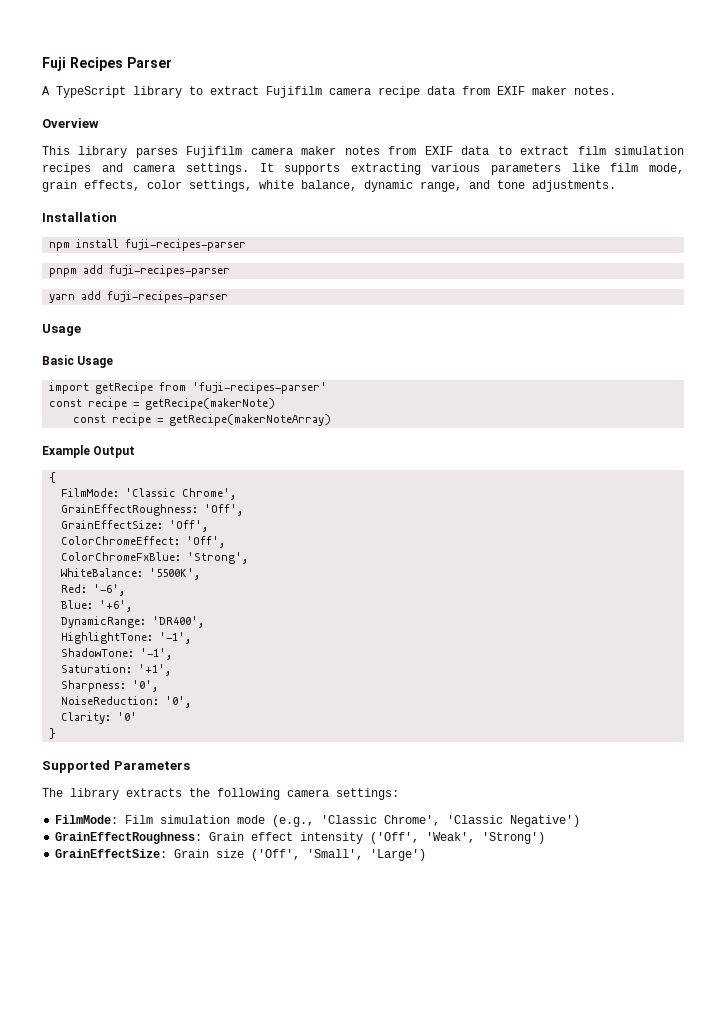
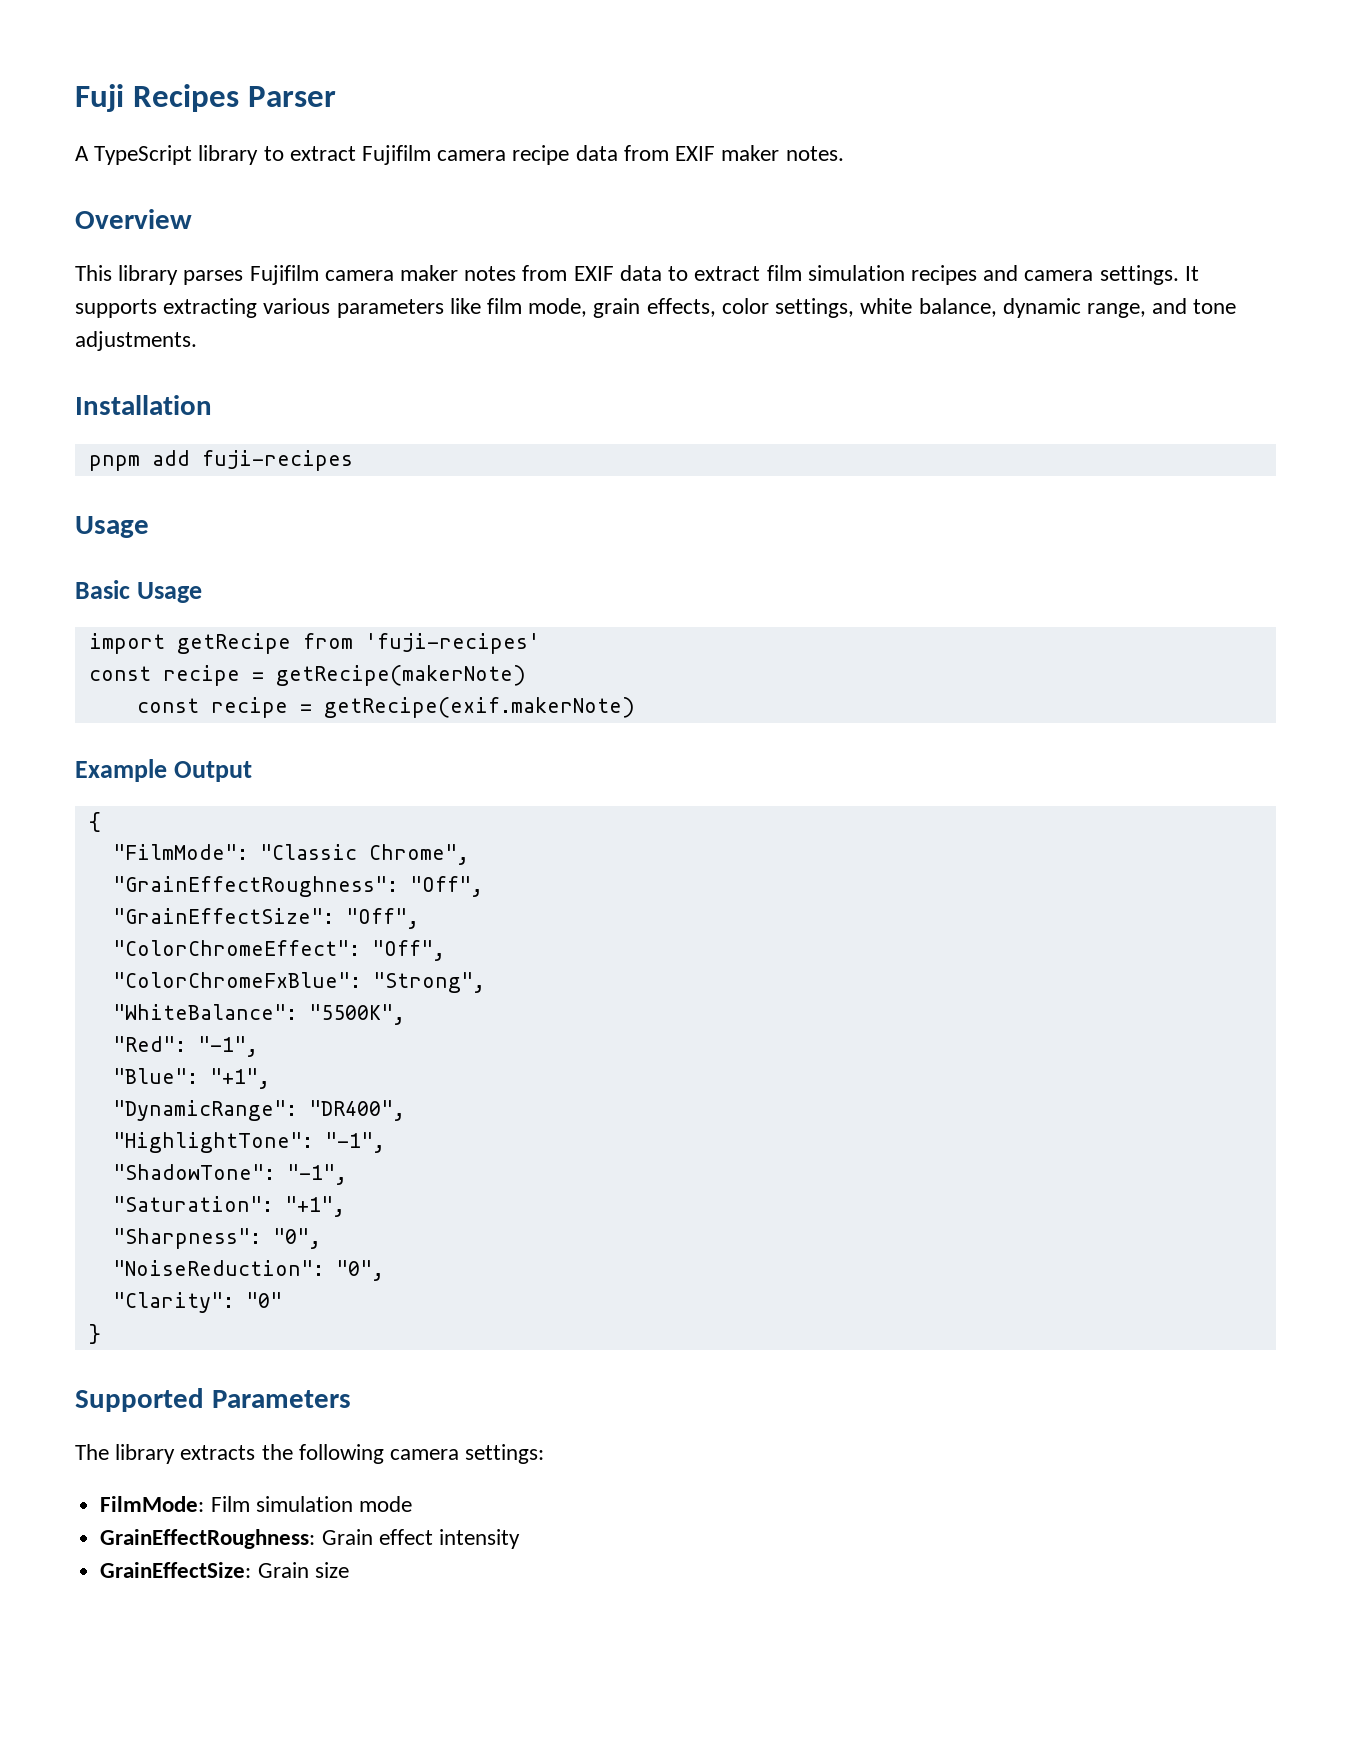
[49,239,247,251] // npm install fuji-recipes-parser -> (212, 405) none
[109,265,231,277] [49,291,229,303] fuji-recipes-parser // yarn add fuji-recipes-parser -> [201,450,353,471] fuji-recipes
[192,382,328,394] 'fuji-recipes-parser' -> [364,633,540,654] 'fuji-recipes'
[169,414,332,426] getRecipe(makerNoteArray) -> [323,697,635,718] getRecipe(exif.makerNote)
[61,488,237,500] [61,504,244,516] [61,520,209,532] [61,536,226,548] [61,552,249,564] [61,568,201,580] [61,584,126,596] [61,600,133,612] [61,616,205,628] [61,632,192,644] [61,648,173,660] [61,664,172,676] [61,680,159,692] [61,696,192,708] [61,712,138,724] FilmMode: 'Classic Chrome', // GrainEffectRoughness: 'Off', // GrainEffectSize: 'Off', // ColorChromeEffect: 'Off', // ColorChromeFxBlue: 'Strong', // WhiteBalance: '5500K', // Red: '-6', // Blue: '+6', // DynamicRange: 'DR400', // HighlightTone: '-1', // ShadowTone: '-1', // Saturation: '+1', // Sharpness: '0', // NoiseReduction: '0', // Clarity: '0' -> [112,844,469,865] [112,876,483,897] [112,908,419,929] [112,940,445,961] [112,972,485,993] [112,1004,405,1025] [112,1036,258,1057] [112,1068,270,1089] [112,1100,405,1121] [112,1132,385,1153] [112,1164,347,1185] [112,1196,345,1217] [112,1228,321,1249] [112,1260,384,1281] [112,1292,282,1313] "FilmMode": "Classic Chrome", // "GrainEffectRoughness": "Off", // "GrainEffectSize": "Off", // "ColorChromeEffect": "Off", // "ColorChromeFxBlue": "Strong", // "WhiteBalance": "5500K", // "Red": "-1", // "Blue": "+1", // "DynamicRange": "DR400", // "HighlightTone": "-1", // "ShadowTone": "-1", // "Saturation": "+1", // "Sharpness": "0", // "NoiseReduction": "0", // "Clarity": "0"
[272,815,581,827] (e.g., 'Classic Chrome', 'Classic Negative') -> (412, 1504) none
[370,832,546,844] ('Off', 'Weak', 'Strong') -> (520, 1539) none
[251,849,427,861] ('Off', 'Small', 'Large') -> (349, 1570) none

